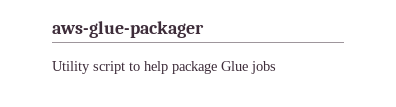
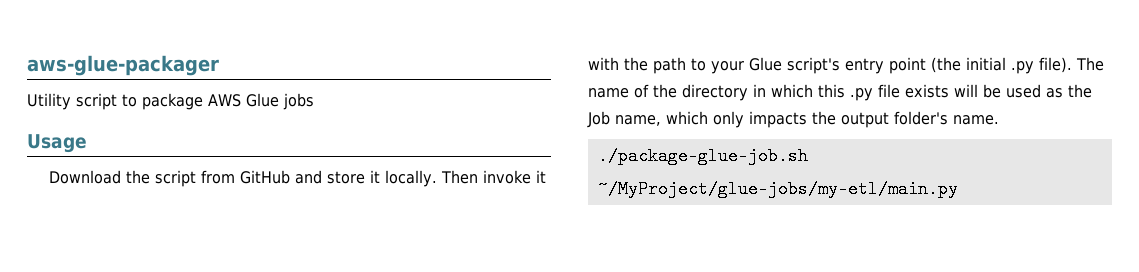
[144,61,217,74] help package -> [142,93,241,110] package AWS
(276, 67) none -> [27,134,87,153] [48,170,546,187] [588,57,1104,74] [588,84,1092,101] [587,111,999,128] [597,147,808,165] [597,180,958,198] // Usage // Download the script from GitHub and store it locally. Then invoke it with the path to your Glue script's entry point (the initial .py file). The name of the directory in which this .py file exists will be used as the Job name, which only impacts the output folder's name. // ./package-glue-job.sh ~/MyProject/glue-jobs/my-etl/main.py

